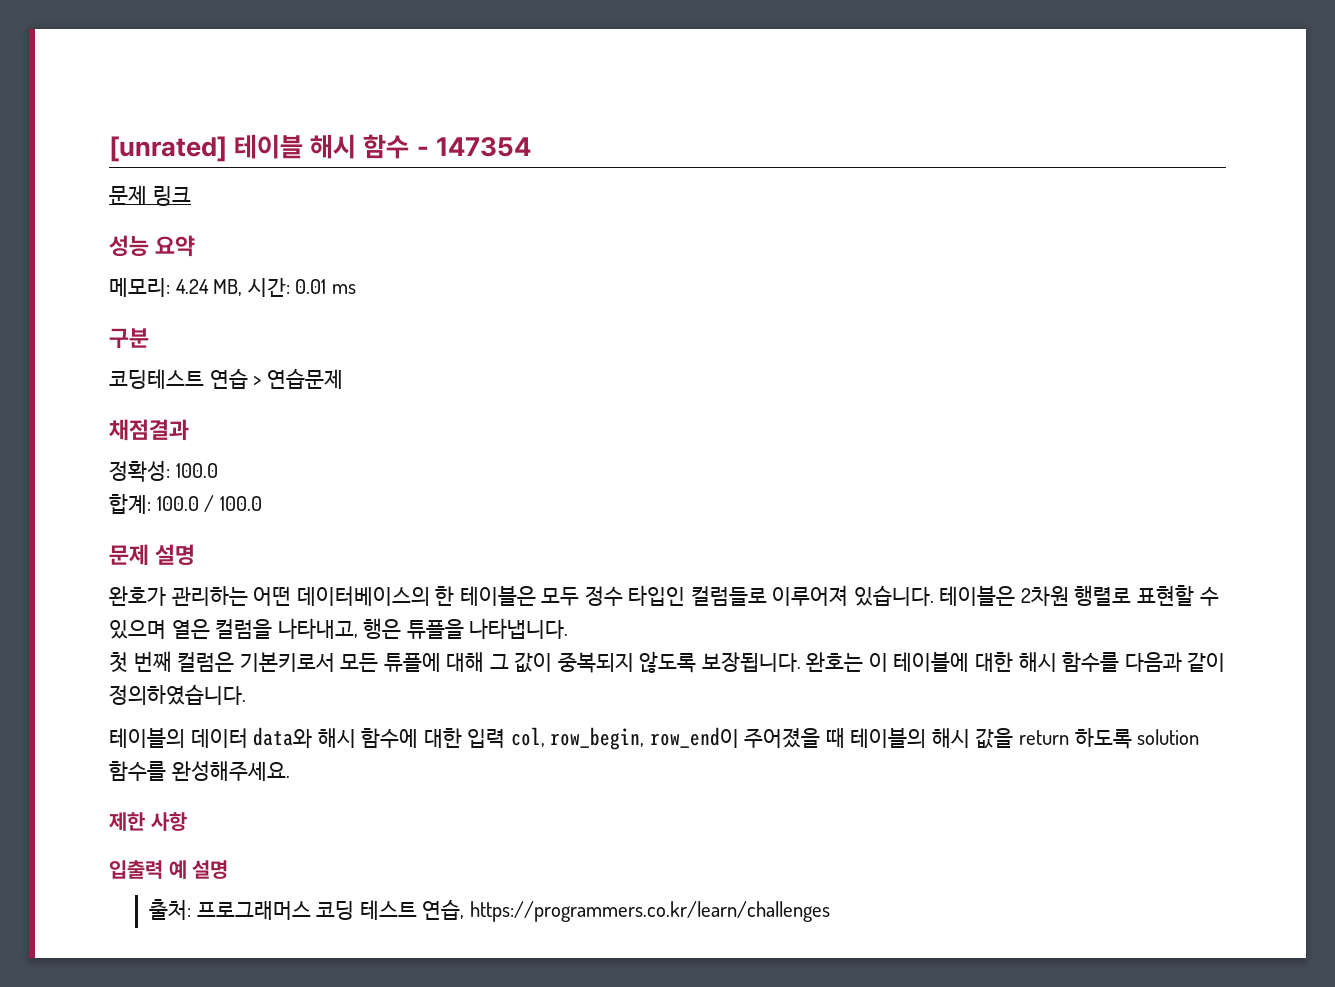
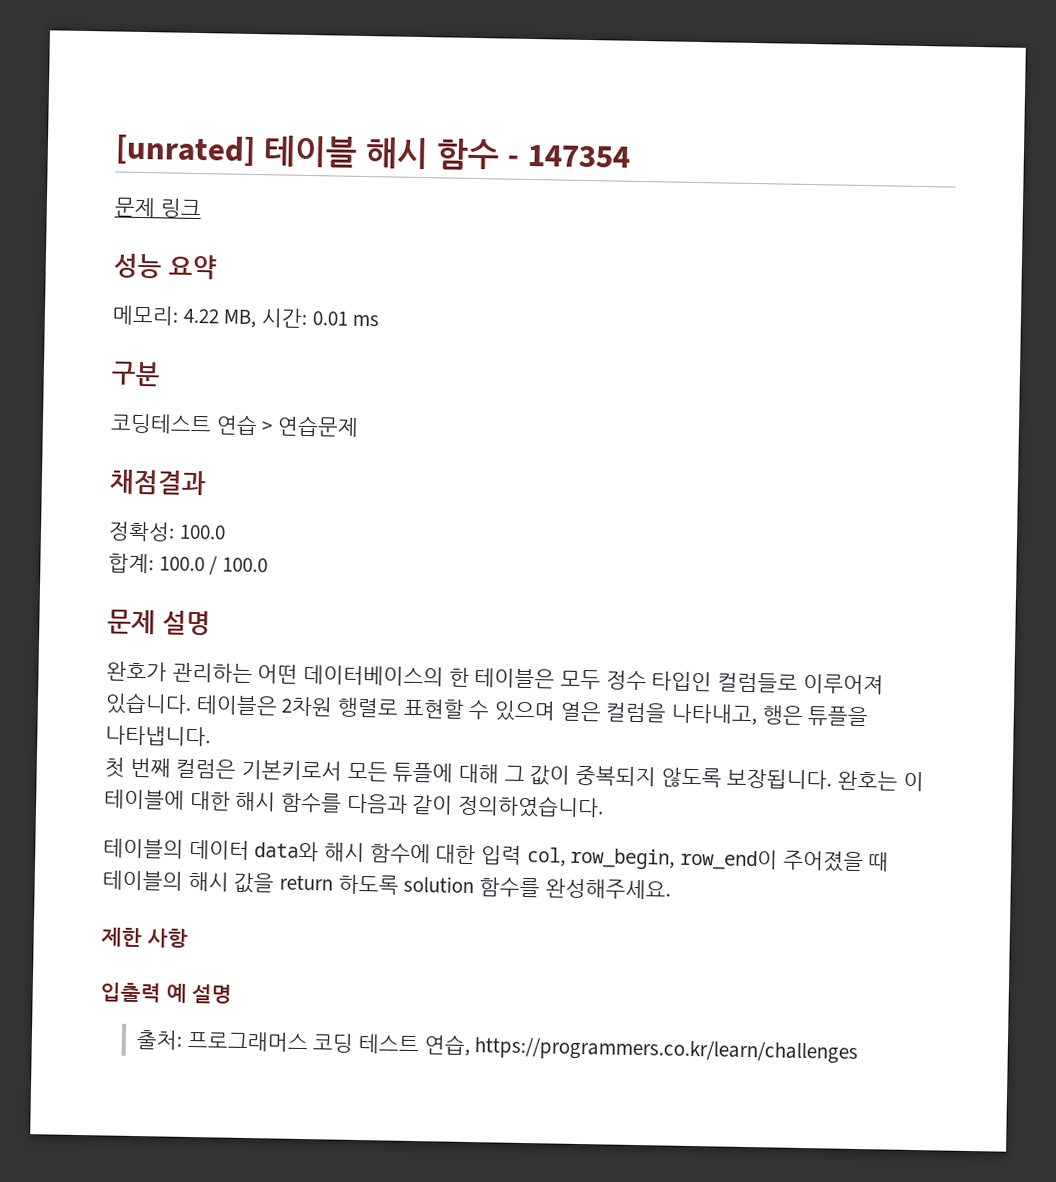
[175,279,209,294] 4.24 -> [182,308,220,324] 4.22

